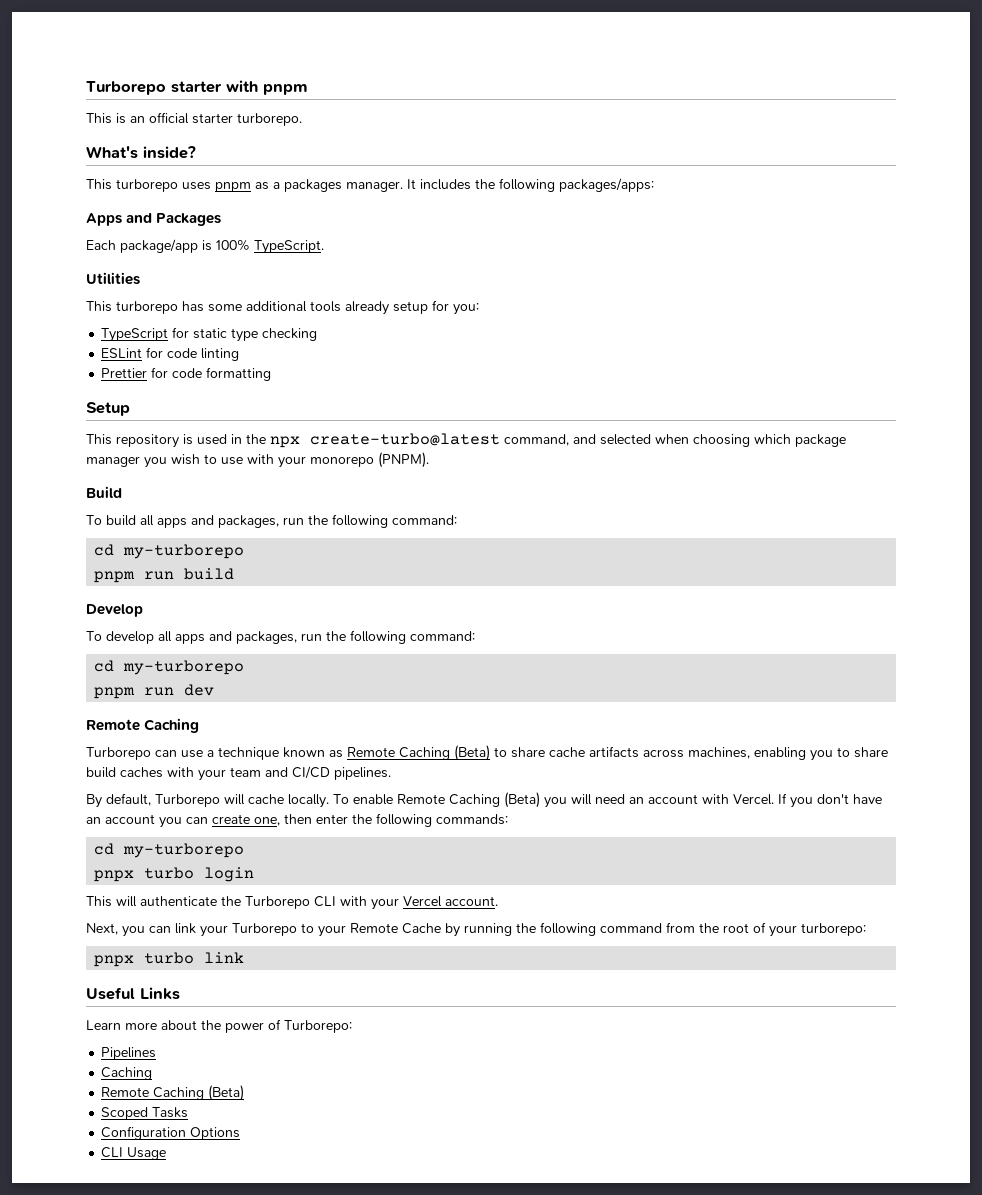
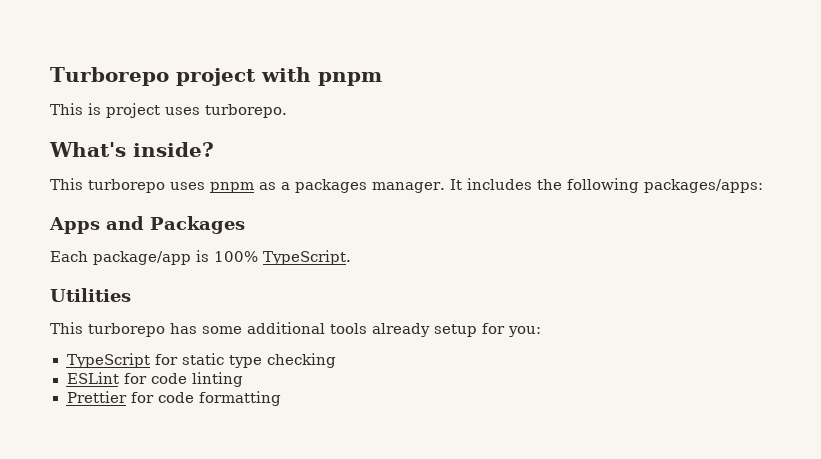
[86,81,222,95] Turborepo starter -> [50,67,256,86] Turborepo project
[130,112,233,124] an official starter -> [106,103,200,118] project uses
[86,402,130,416] [86,433,846,448] [86,452,429,468] [86,486,122,498] [86,514,457,528] [94,544,245,559] [94,568,235,583] [86,604,143,617] [86,630,475,644] [94,660,245,675] [94,684,215,699] [86,718,200,733] [86,745,888,761] [86,766,391,781] [86,792,882,808] [86,813,508,828] [94,843,245,858] [94,867,255,882] [86,896,498,910] [86,922,866,937] [94,952,245,967] [86,987,180,1000] [86,1019,352,1033] [101,1047,157,1060] [101,1067,153,1080] [101,1085,245,1101] [101,1107,189,1120] [101,1126,241,1140] [101,1147,167,1160] // Setup // This repository is used in the npx create-turbo@latest command, and selected when choosing which package manager you wish to use with your monorepo (PNPM). // Build // To build all apps and packages, run the following command: // cd my-turborepo // pnpm run build // Develop // To develop all apps and packages, run the following command: // cd my-turborepo // pnpm run dev // Remote Caching // Turborepo can use a technique known as Remote Caching (Beta) to share cache artifacts across machines, enabling you to share build caches with your team and CI/CD pipelines. // By default, Turborepo will cache locally. To enable Remote Caching (Beta) you will need an account with Vercel. If you don't have an account you can create one, then enter the following commands: // cd my-turborepo // pnpx turbo login // This will authenticate the Turborepo CLI with your Vercel account. // Next, you can link your Turborepo to your Remote Cache by running the following command from the root of your turborepo: // pnpx turbo link // Useful Links // Learn more about the power of Turborepo: // Pipelines // Caching // Remote Caching (Beta) // Scoped Tasks // Configuration Options // CLI Usage -> (281, 398) none

